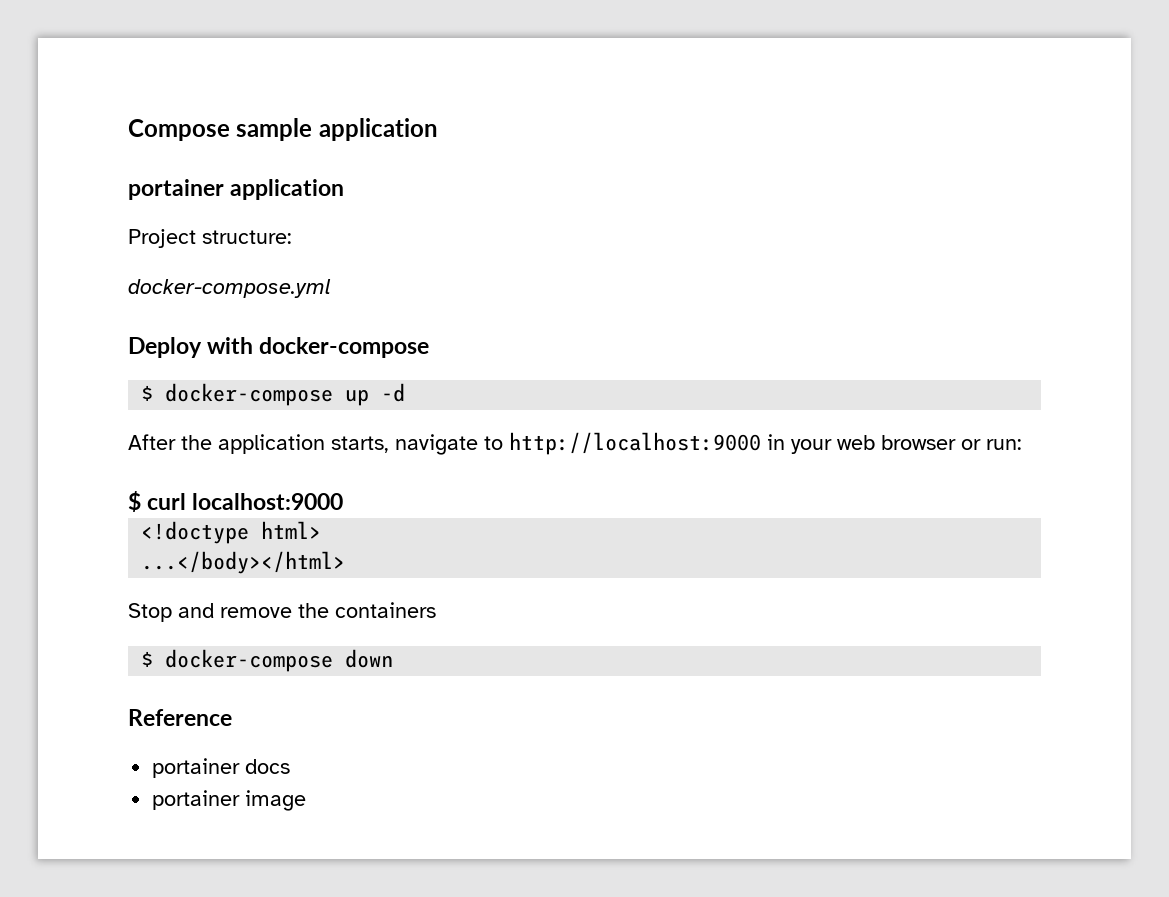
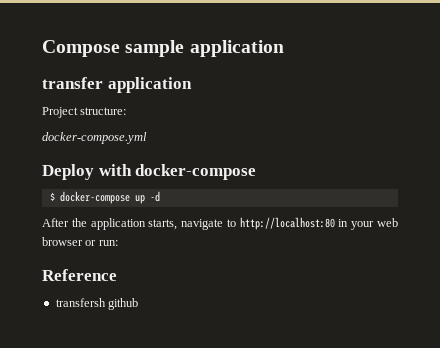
[128,179,224,200] portainer -> [42,77,103,89] transfer
[509,432,761,455] http://localhost:9000 -> [239,217,335,230] http://localhost:80
[128,491,344,512] [141,521,322,544] [141,551,346,574] [128,602,436,622] [141,649,394,672] [128,709,232,726] [152,758,291,778] [152,790,307,811] $ curl localhost:9000 // <!doctype html> // ...</body></html> // Stop and remove the containers // $ docker-compose down // Reference // portainer docs // portainer image -> [42,269,117,281] [55,298,139,310] Reference // transfersh github

